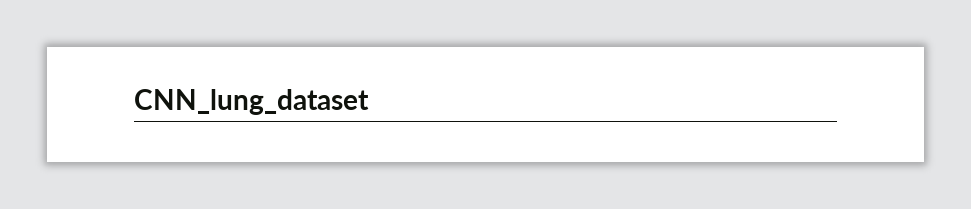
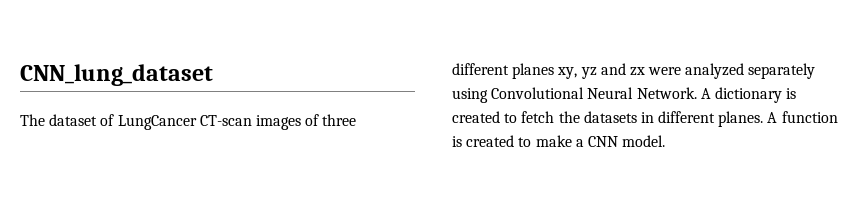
(369, 102) none -> [20,114,357,130] [452,63,816,79] [452,87,797,103] [452,111,838,127] [452,135,666,147] // The dataset of LungCancer CT-scan images of three different planes xy, yz and zx were analyzed separately using Convolutional Neural Network. A dictionary is created to fetch the datasets in different planes. A function is created to make a CNN model.

